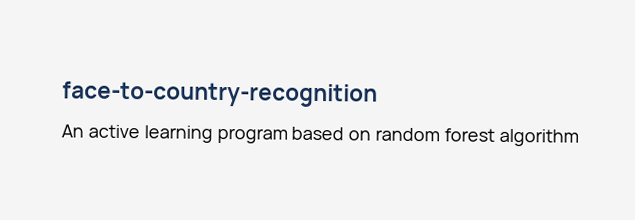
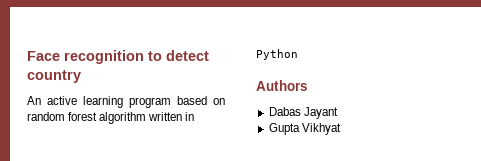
[62,81,378,108] face-to-country-recognition -> [27,50,209,64] [27,70,81,83] Face recognition to detect country
(579, 137) none -> [148,112,195,121] [256,49,298,60] [256,80,308,91] [268,107,338,119] [268,123,341,135] written in Python // Authors // Dabas Jayant // Gupta Vikhyat

